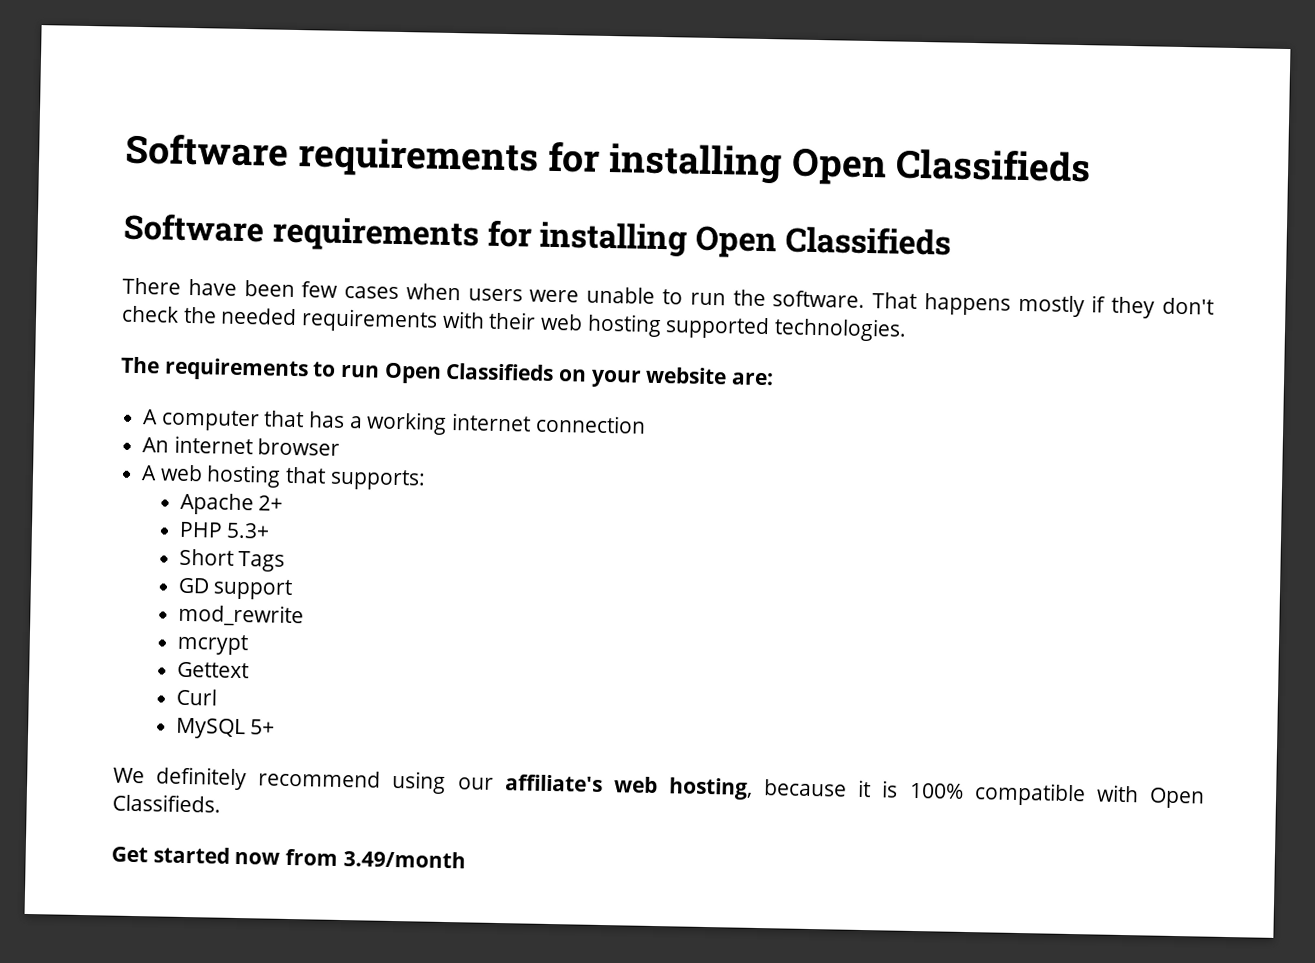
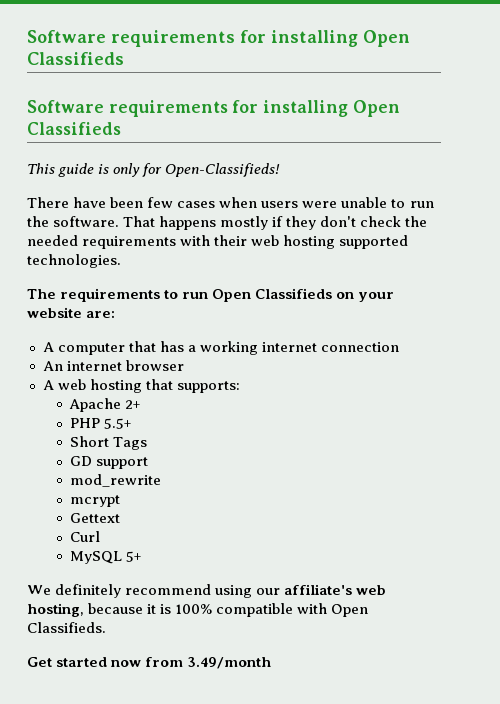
(951, 240) none -> [27,163,281,177] // This guide is only for Open-Classifieds!
[226,522,271,539] 5.3+ -> [104,418,133,429] 5.5+

